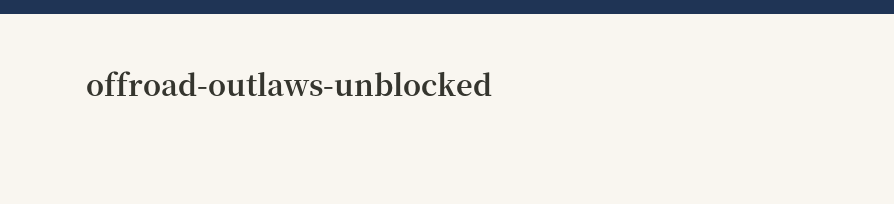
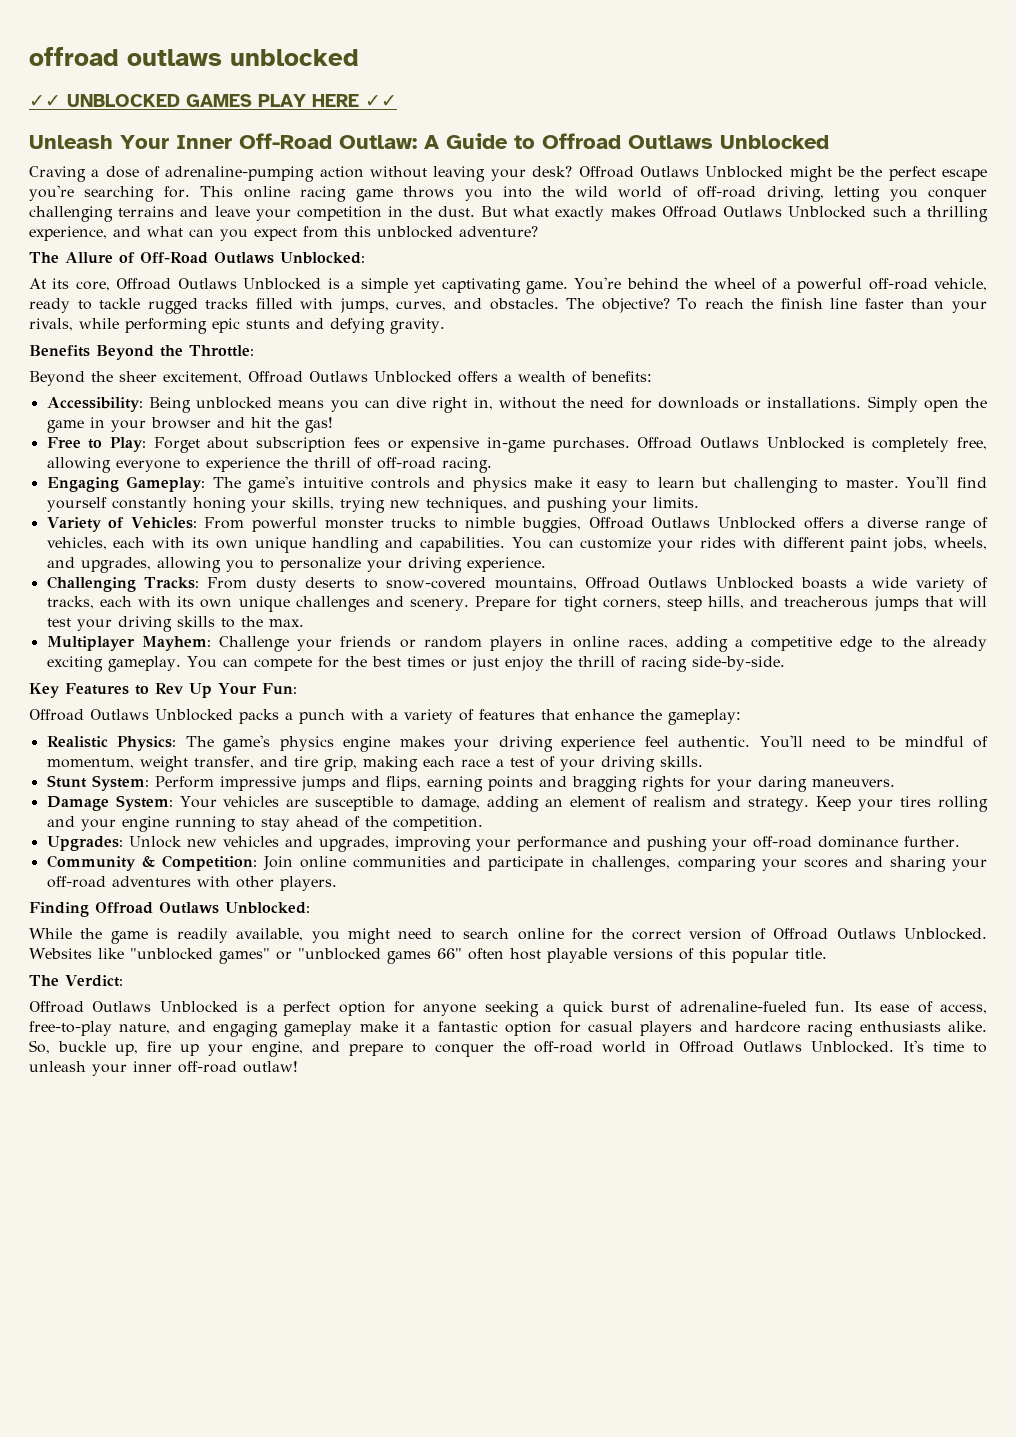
[86,71,492,96] offroad-outlaws-unblocked -> [29,47,359,66] [29,94,397,107] [29,133,829,149] [29,166,988,182] [29,185,987,202] [29,206,988,222] [29,226,538,241] [29,252,365,264] [29,277,987,294] [29,298,987,314] [29,318,445,334] [29,345,254,360] [29,371,652,386] [46,396,987,413] [46,417,333,433] [46,437,987,453] [46,457,492,473] [46,476,987,493] [46,497,699,513] [46,517,989,533] [46,537,988,553] [46,557,546,573] [46,576,989,592] [46,596,987,612] [46,616,304,632] [46,636,988,652] [46,656,785,672] [29,683,297,698] [29,709,741,725] [46,735,989,752] [46,756,703,772] [46,775,895,792] [46,795,988,812] [46,816,483,832] [46,836,960,852] [46,855,988,872] [46,876,337,891] [29,902,310,917] [29,928,988,944] [29,948,827,964] [29,975,123,987] [29,1001,988,1017] [29,1021,988,1037] [29,1040,987,1057] [29,1061,298,1076] offroad outlaws unblocked // ✓✓ UNBLOCKED GAMES PLAY HERE ✓✓ // Unleash Your Inner Off-Road Outlaw: A Guide to Offroad Outlaws Unblocked // Craving a dose of adrenaline-pumping action without leaving your desk? Offroad Outlaws Unblocked might be the perfect escape you're searching for. This online racing game throws you into the wild world of off-road driving, letting you conquer challenging terrains and leave your competition in the dust. But what exactly makes Offroad Outlaws Unblocked such a thrilling experience, and what can you expect from this unblocked adventure? // The Allure of Off-Road Outlaws Unblocked: // At its core, Offroad Outlaws Unblocked is a simple yet captivating game. You're behind the wheel of a powerful off-road vehicle, ready to tackle rugged tracks filled with jumps, curves, and obstacles. The objective? To reach the finish line faster than your rivals, while performing epic stunts and defying gravity. // Benefits Beyond the Throttle: // Beyond the sheer excitement, Offroad Outlaws Unblocked offers a wealth of benefits: // Accessibility: Being unblocked means you can dive right in, without the need for downloads or installations. Simply open the game in your browser and hit the gas! // Free to Play: Forget about subscription fees or expensive in-game purchases. Offroad Outlaws Unblocked is completely free, allowing everyone to experience the thrill of off-road racing. // Engaging Gameplay: The game's intuitive controls and physics make it easy to learn but challenging to master. You'll find yourself constantly honing your skills, trying new techniques, and pushing your limits. // Variety of Vehicles: From powerful monster trucks to nimble buggies, Offroad Outlaws Unblocked offers a diverse range of vehicles, each with its own unique handling and capabilities. You can customize your rides with different paint jobs, wheels, and upgrades, allowing you to personalize your driving experience. // Challenging Tracks: From dusty deserts to snow-covered mountains, Offroad Outlaws Unblocked boasts a wide variety of tracks, each with its own unique challenges and scenery. Prepare for tight corners, steep hills, and treacherous jumps that will test your driving skills to the max. // Multiplayer Mayhem: Challenge your friends or random players in online races, adding a competitive edge to the already exciting gameplay. You can compete for the best times or just enjoy the thrill of racing side-by-side. // Key Features to Rev Up Your Fun: // Offroad Outlaws Unblocked packs a punch with a variety of features that enhance the gameplay: // Realistic Physics: The game's physics engine makes your driving experience feel authentic. You'll need to be mindful of momentum, weight transfer, and tire grip, making each race a test of your driving skills. // Stunt System: Perform impressive jumps and flips, earning points and bragging rights for your daring maneuvers. // Damage System: Your vehicles are susceptible to damage, adding an element of realism and strategy. Keep your tires rolling and your engine running to stay ahead of the competition. // Upgrades: Unlock new vehicles and upgrades, improving your performance and pushing your off-road dominance further. // Community & Competition: Join online communities and participate in challenges, comparing your scores and sharing your off-road adventures with other players. // Finding Offroad Outlaws Unblocked: // While the game is readily available, you might need to search online for the correct version of Offroad Outlaws Unblocked. Websites like "unblocked games" or "unblocked games 66" often host playable versions of this popular title. // The Verdict: // Offroad Outlaws Unblocked is a perfect option for anyone seeking a quick burst of adrenaline-fueled fun. Its ease of access, free-to-play nature, and engaging gameplay make it a fantastic option for casual players and hardcore racing enthusiasts alike. So, buckle up, fire up your engine, and prepare to conquer the off-road world in Offroad Outlaws Unblocked. It's time to unleash your inner off-road outlaw!

